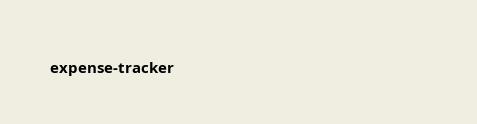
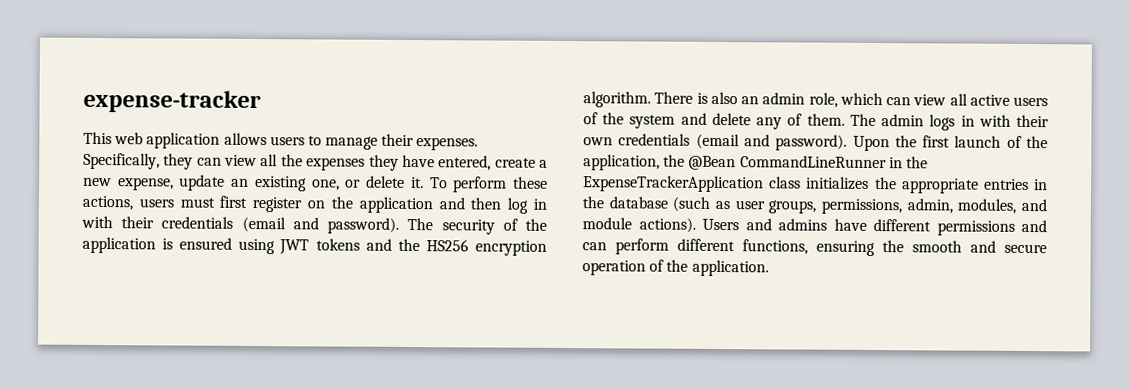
(174, 69) none -> [83,131,479,151] [83,152,549,171] [83,174,548,193] [82,195,547,214] [81,215,547,235] [82,236,547,256] [583,91,1048,108] [583,112,1049,131] [583,133,1048,152] [583,154,928,171] [583,175,1048,194] [582,196,1047,215] [582,217,1047,236] [582,238,1047,257] [582,259,769,277] // This web application allows users to manage their expenses. Specifically, they can view all the expenses they have entered, create a new expense, update an existing one, or delete it. To perform these actions, users must first register on the application and then log in with their credentials (email and password). The security of the application is ensured using JWT tokens and the HS256 encryption algorithm. There is also an admin role, which can view all active users of the system and delete any of them. The admin logs in with their own credentials (email and password). Upon the first launch of the application, the @Bean CommandLineRunner in the ExpenseTrackerApplication class initializes the appropriate entries in the database (such as user groups, permissions, admin, modules, and module actions). Users and admins have different permissions and can perform different functions, ensuring the smooth and secure operation of the application.

